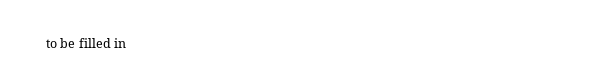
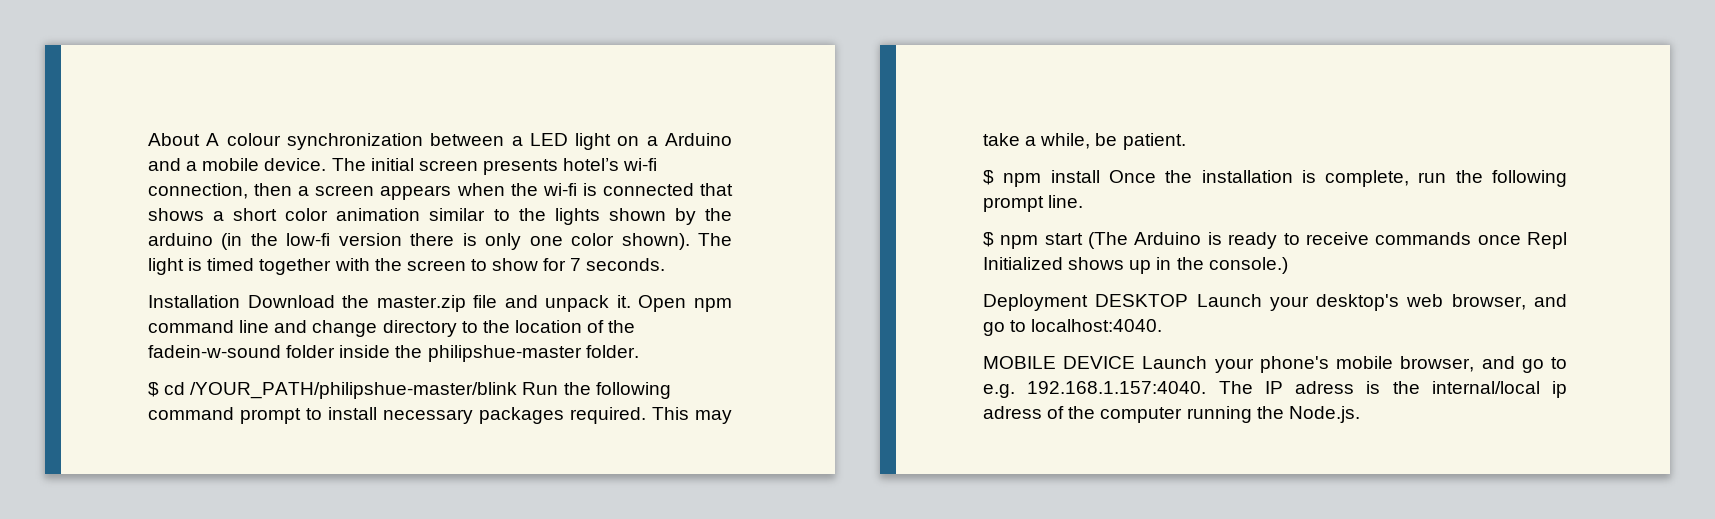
[46,38,127,48] to be filled in -> [148,133,733,150] [148,158,658,175] [148,183,734,200] [148,208,732,225] [148,233,732,250] [148,258,666,275] [148,295,732,312] [148,320,636,337] [148,345,639,362] [148,382,671,399] [148,407,732,424] [983,133,1186,150] [983,170,1567,187] [983,195,1084,212] [983,232,1567,249] [983,257,1288,274] [983,294,1567,311] [983,319,1163,336] [983,356,1567,373] [983,381,1567,398] [983,406,1360,423] About A colour synchronization between a LED light on a Arduino and a mobile device. The initial screen presents hotel’s wi-fi connection, then a screen appears when the wi-fi is connected that shows a short color animation similar to the lights shown by the arduino (in the low-fi version there is only one color shown). The light is timed together with the screen to show for 7 seconds. // Installation Download the master.zip file and unpack it. Open npm command line and change directory to the location of the fadein-w-sound folder inside the philipshue-master folder. // $ cd /YOUR_PATH/philipshue-master/blink Run the following command prompt to install necessary packages required. This may take a while, be patient. // $ npm install Once the installation is complete, run the following prompt line. // $ npm start (The Arduino is ready to receive commands once Repl Initialized shows up in the console.) // Deployment DESKTOP Launch your desktop's web browser, and go to localhost:4040. // MOBILE DEVICE Launch your phone's mobile browser, and go to e.g. 192.168.1.157:4040. The IP adress is the internal/local ip adress of the computer running the Node.js.

